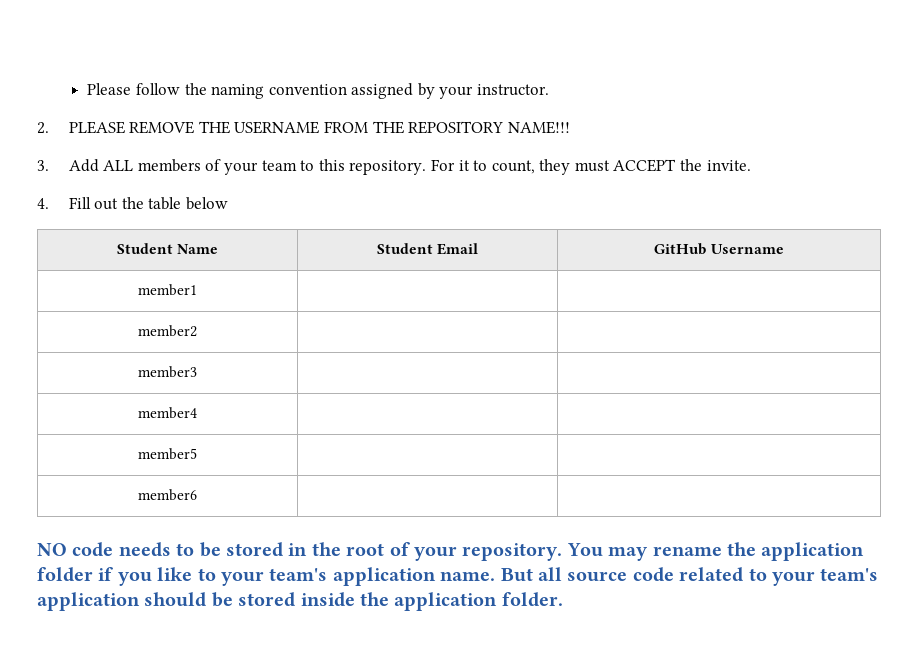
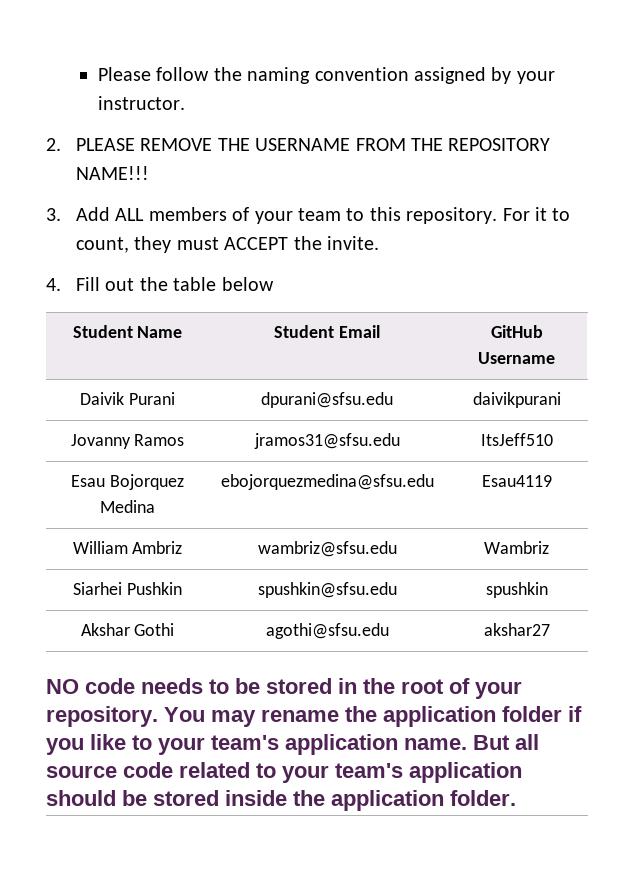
[138,284,197,296] [138,325,197,337] [138,366,197,378] [138,407,197,419] [138,448,197,460] [138,489,197,501] member1 | | // member2 | | // member3 | | // member4 | | // member5 | | // member6 | | -> [80,392,175,405] [261,392,393,408] [472,392,561,408] [70,434,185,449] [253,433,400,449] [480,433,553,446] [71,474,184,490] [100,500,155,513] [220,474,434,490] [481,475,552,487] [72,541,183,554] [257,541,397,557] [484,541,549,554] [73,582,182,595] [257,582,397,598] [485,582,548,598] [80,623,175,636] [265,623,389,639] [483,623,550,636] Daivik Purani | dpurani@sfsu.edu | daivikpurani // Jovanny Ramos | jramos31@sfsu.edu | ItsJeff510 // Esau Bojorquez Medina | ebojorquezmedina@sfsu.edu | Esau4119 // William Ambriz | wambriz@sfsu.edu | Wambriz // Siarhei Pushkin | spushkin@sfsu.edu | spushkin // Akshar Gothi | agothi@sfsu.edu | akshar27

